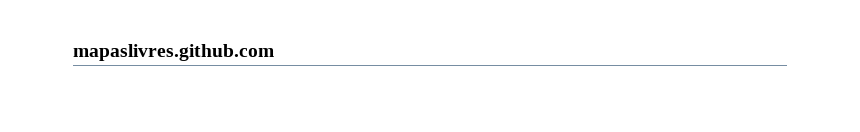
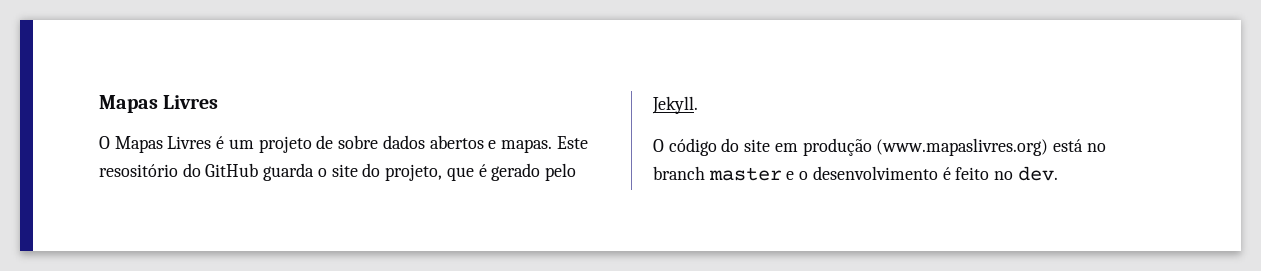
[73,44,274,61] mapaslivres.github.com -> [99,95,219,113] [99,135,588,153] [99,163,576,181] [652,96,698,114] [653,138,1106,156] [653,166,1058,181] Mapas Livres // O Mapas Livres é um projeto de sobre dados abertos e mapas. Este resositório do GitHub guarda o site do projeto, que é gerado pelo Jekyll. // O código do site em produção (www.mapaslivres.org) está no branch master e o desenvolvimento é feito no dev.

